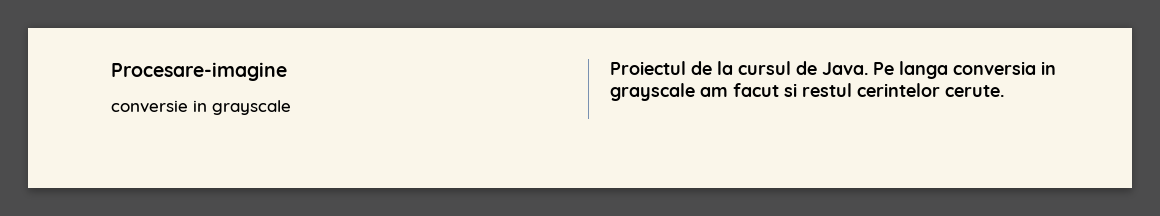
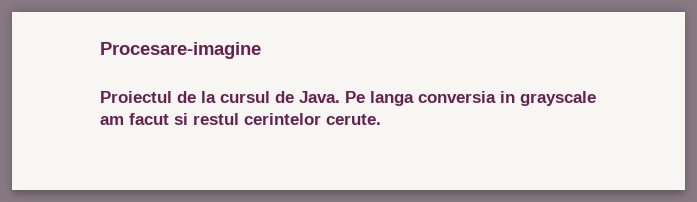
[111,100,291,115] // conversie in grayscale -> (261, 50) none

